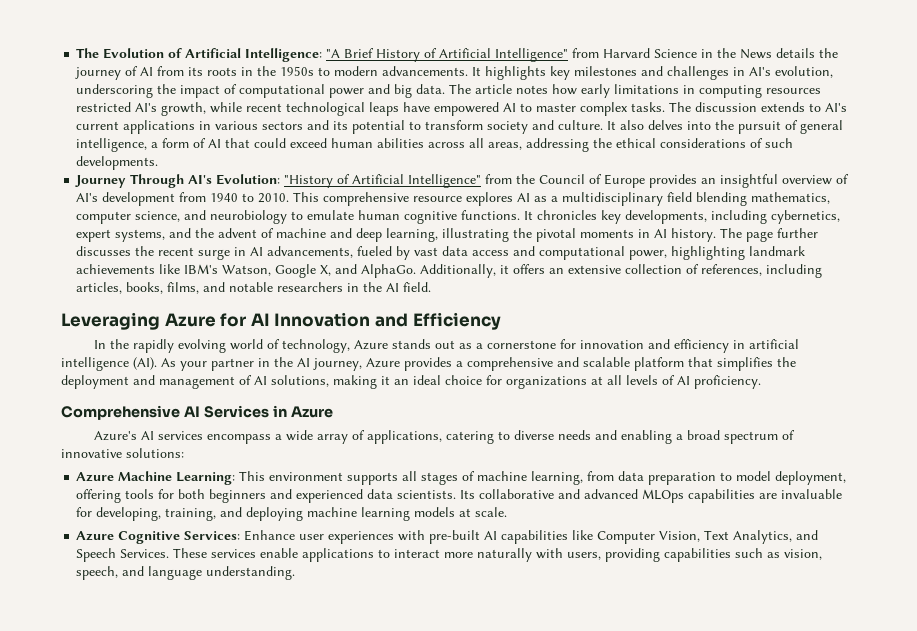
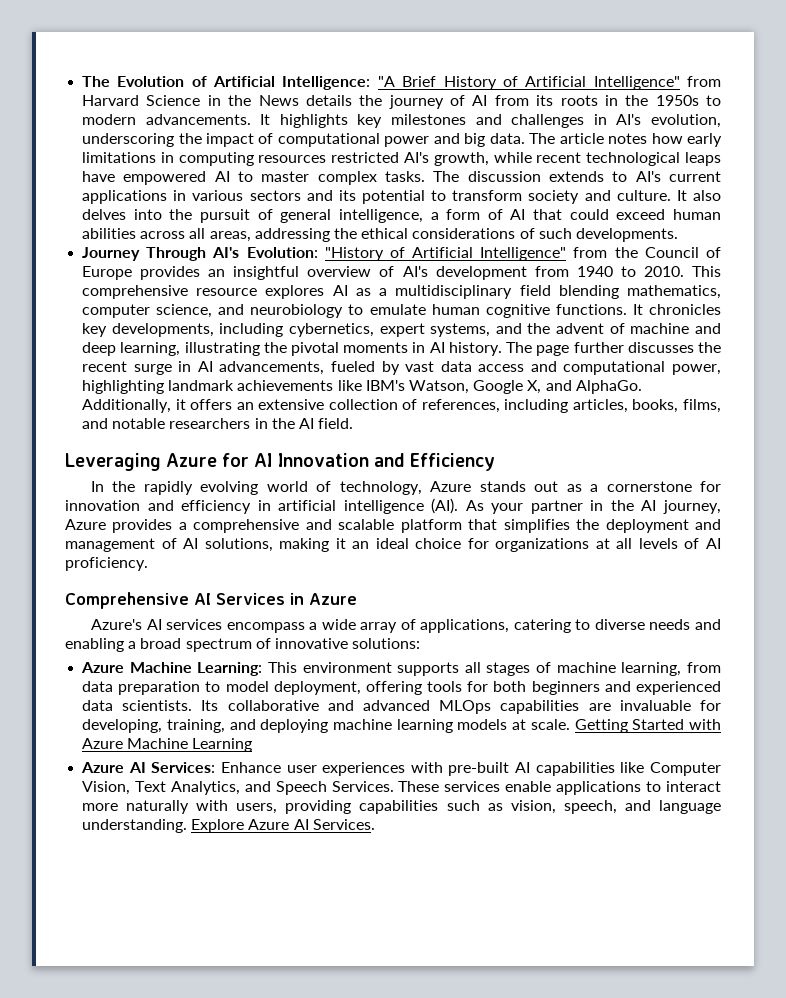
[76,531,181,544] // Azure Cognitive -> [574,719,722,733] [82,738,253,752] [81,762,146,773] Getting Started with Azure Machine Learning // Azure AI
(296, 573) none -> [191,819,375,833] Explore Azure AI Services.

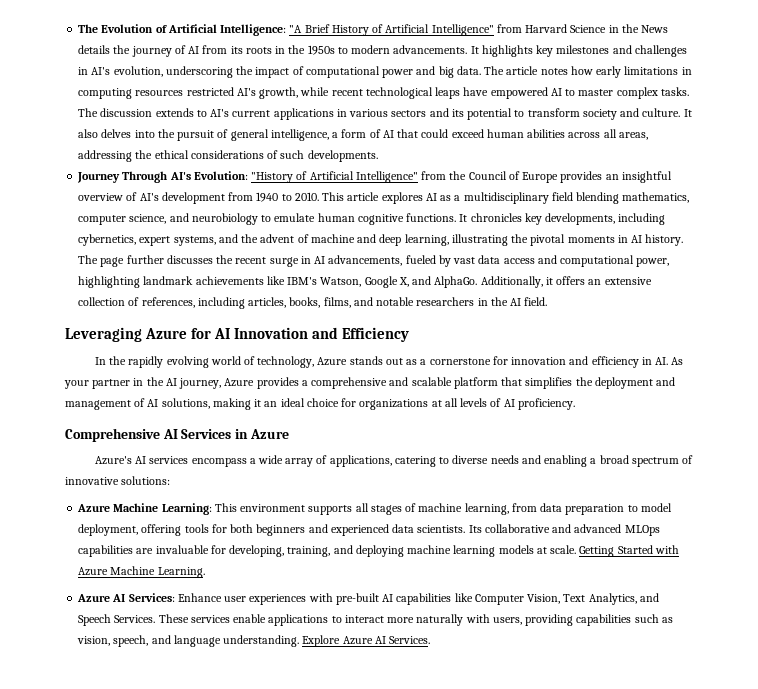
[82,285,258,299] comprehensive resource -> [347,192,380,201] article
[278,498,459,514] artificial intelligence (AI). -> [655,357,669,365] AI.
[192,738,253,752] Learning -> [157,567,205,578] Learning.

